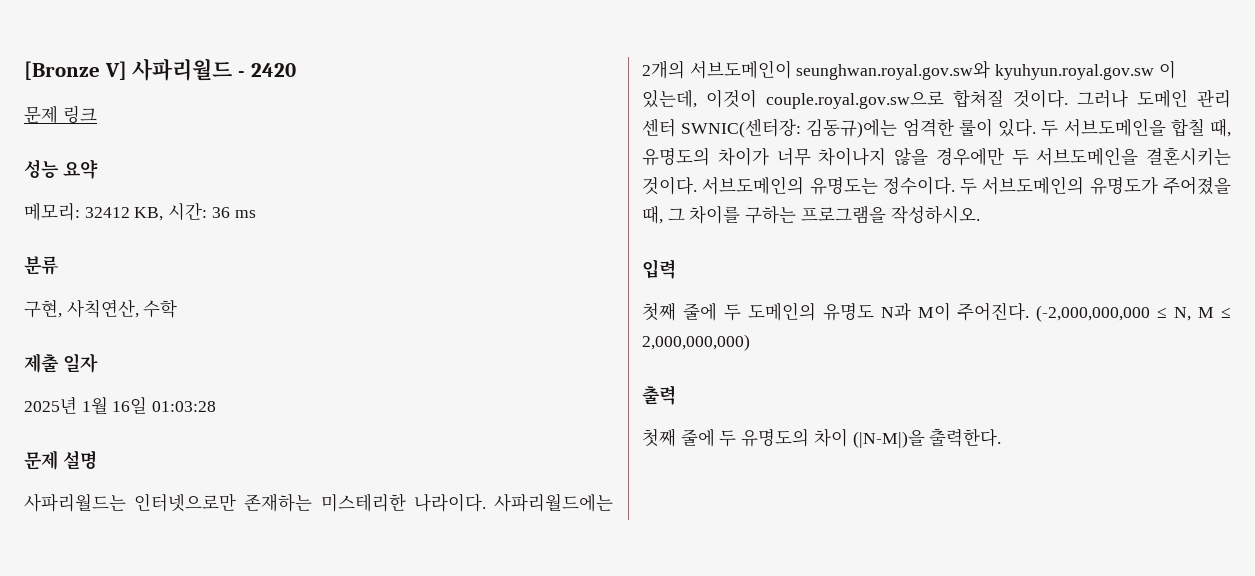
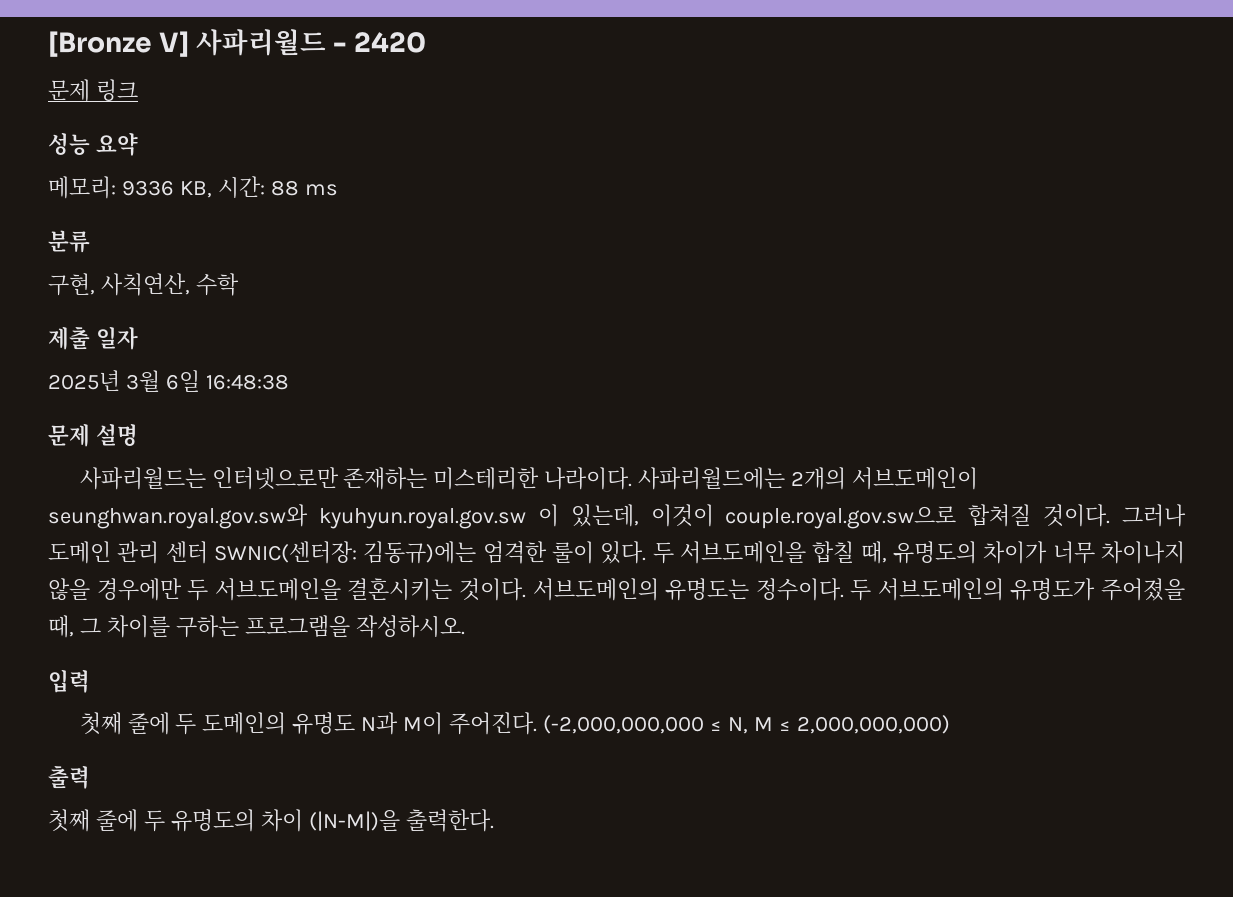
[84,207,130,218] 32412 -> [121,180,174,196] 9336
[211,207,230,218] 36 -> [270,180,299,196] 88
[81,397,217,414] 1월 16일 01:03:28 -> [125,370,289,392] 3월 6일 16:48:38

